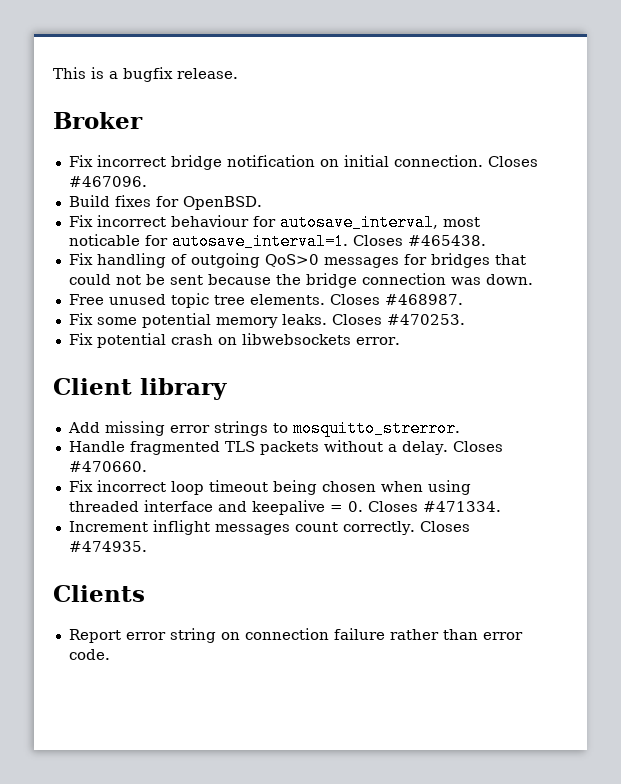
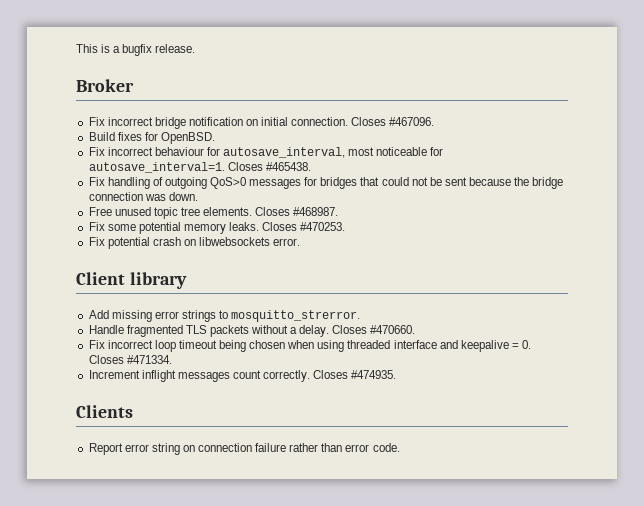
[68,234,140,246] noticable -> [376,147,428,156] noticeable

